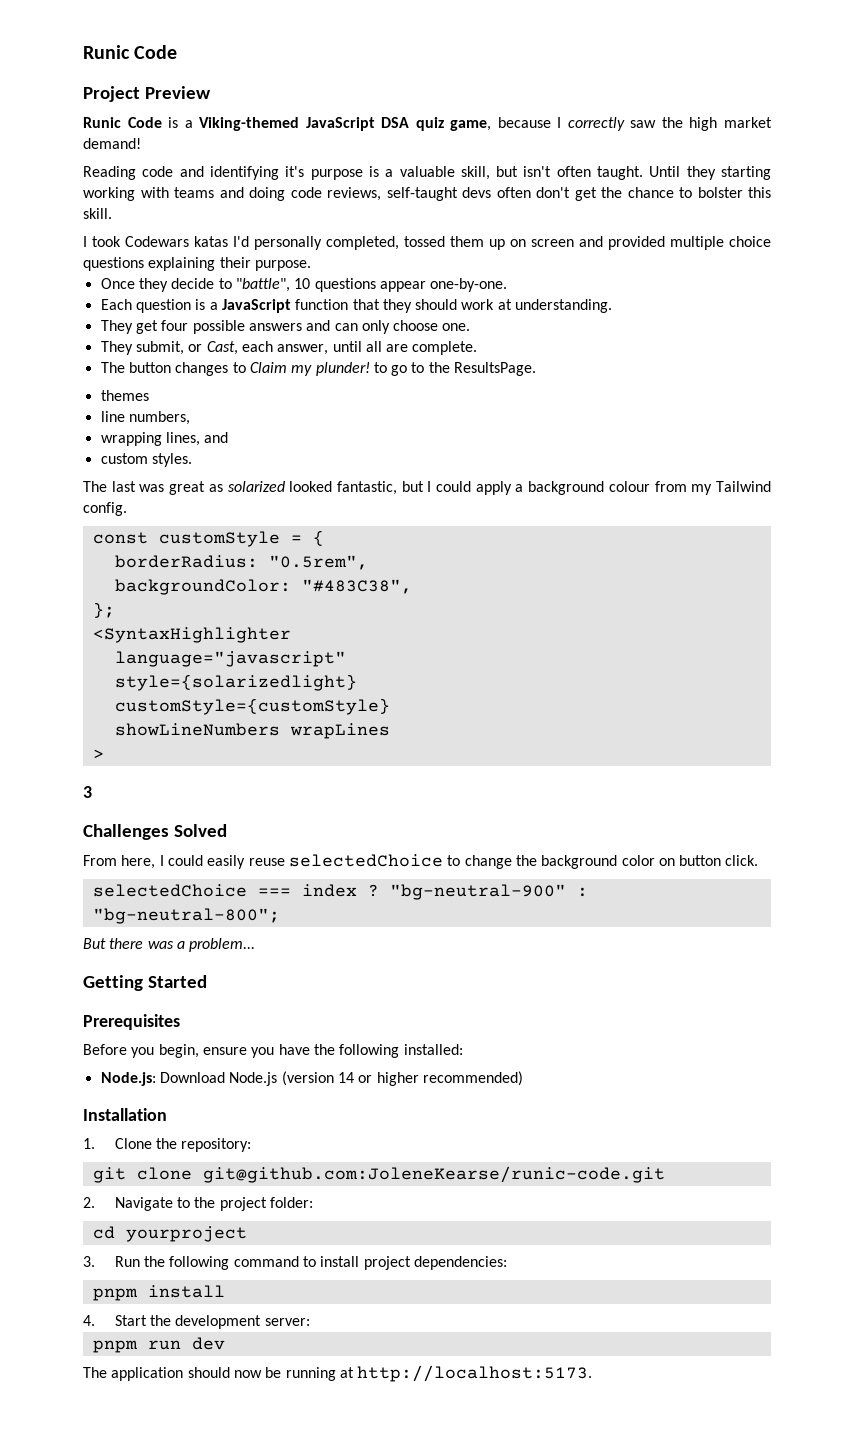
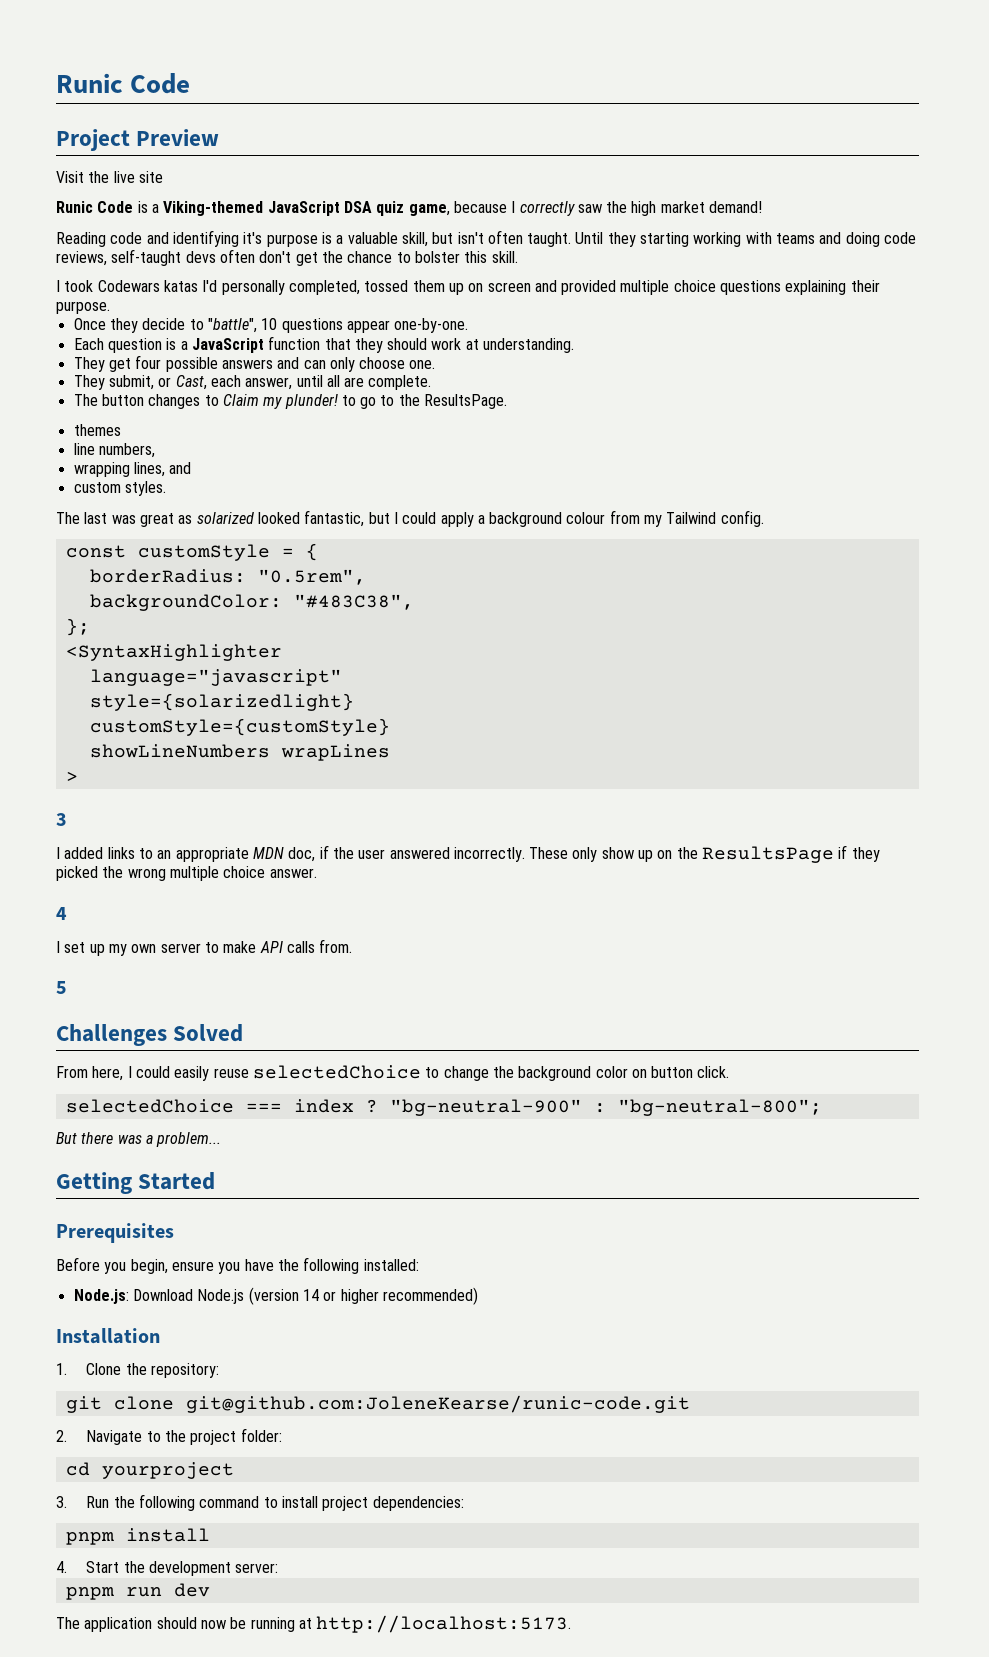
(211, 92) none -> [56,171,163,183] // Visit the live site
(92, 792) none -> [56,845,880,863] [56,866,317,881] [56,907,67,920] [56,939,353,956] [56,981,67,994] // I added links to an appropriate MDN doc, if the user answered incorrectly. These only show up on the ResultsPage if they picked the wrong multiple choice answer. // 4 // I set up my own server to make API calls from. // 5

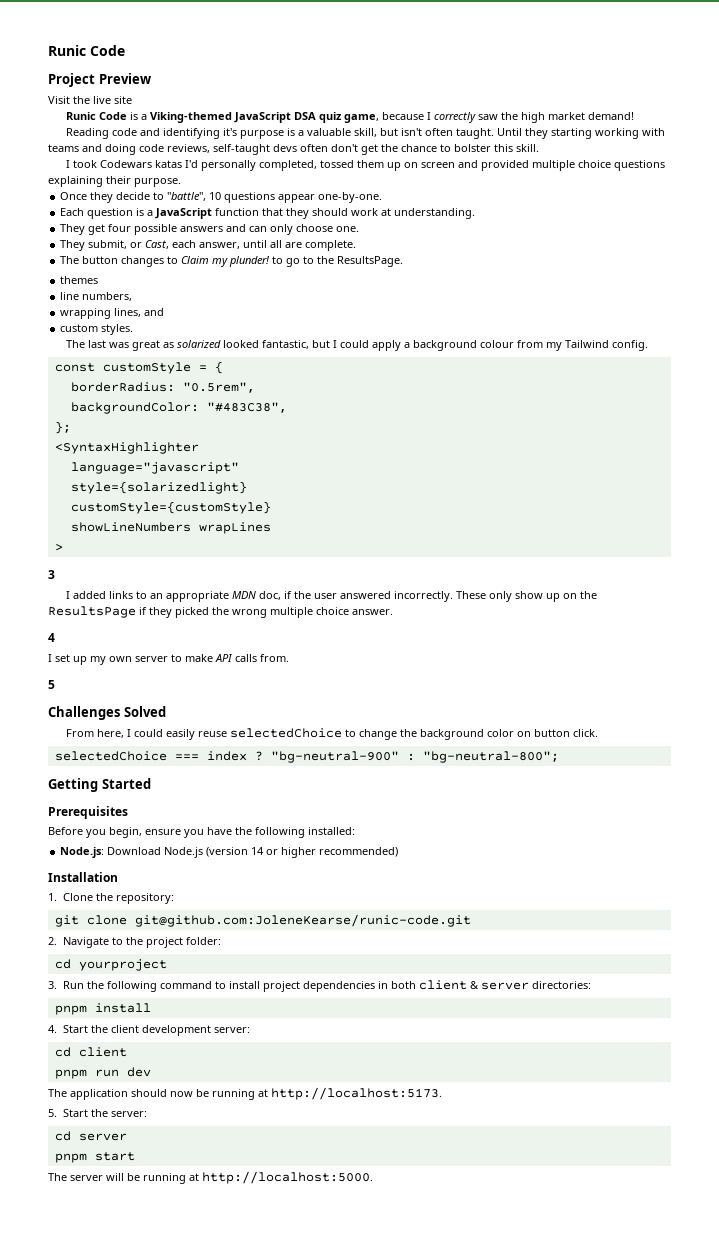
[56,1132,222,1147] // But there was a problem... -> (559, 757) none
[372,1496,464,1511] dependencies: -> [302,980,591,992] dependencies in both client & server directories:
(145, 1567) none -> [110,1025,139,1033] client
(279, 1568) none -> [54,1047,127,1057] // cd client
(572, 1624) none -> [48,1109,147,1117] [54,1131,127,1141] [54,1152,135,1163] [48,1171,373,1184] // 5. Start the server: // cd server // pnpm start // The server will be running at http://localhost:5000.

